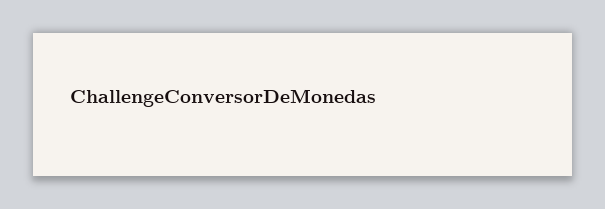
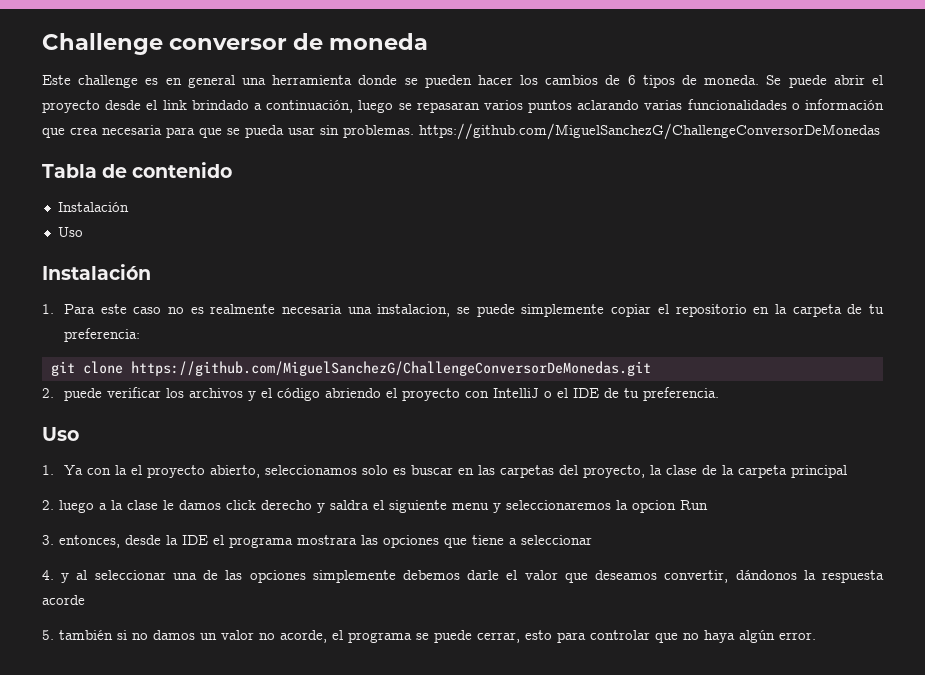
[70,89,376,107] ChallengeConversorDeMonedas -> [42,33,429,55] [42,75,883,88] [42,99,884,113] [42,123,880,140] [42,162,233,178] [57,202,129,212] [57,227,83,237] [42,264,151,280] [42,304,884,317] [63,328,140,342] [50,361,651,376] [42,387,719,401] [42,427,79,441] [42,465,847,478] [42,500,708,513] [42,535,592,548] [42,570,884,583] [42,595,85,605] [42,630,816,643] Challenge conversor de moneda // Este challenge es en general una herramienta donde se pueden hacer los cambios de 6 tipos de moneda. Se puede abrir el proyecto desde el link brindado a continuación, luego se repasaran varios puntos aclarando varias funcionalidades o información que crea necesaria para que se pueda usar sin problemas. https://github.com/MiguelSanchezG/ChallengeConversorDeMonedas // Tabla de contenido // Instalación // Uso // Instalación // 1. Para este caso no es realmente necesaria una instalacion, se puede simplemente copiar el repositorio en la carpeta de tu preferencia: // git clone https://github.com/MiguelSanchezG/ChallengeConversorDeMonedas.git // 2. puede verificar los archivos y el código abriendo el proyecto con IntelliJ o el IDE de tu preferencia. // Uso // 1. Ya con la el proyecto abierto, seleccionamos solo es buscar en las carpetas del proyecto, la clase de la carpeta principal // 2. luego a la clase le damos click derecho y saldra el siguiente menu y seleccionaremos la opcion Run // 3. entonces, desde la IDE el programa mostrara las opciones que tiene a seleccionar // 4. y al seleccionar una de las opciones simplemente debemos darle el valor que deseamos convertir, dándonos la respuesta acorde // 5. también si no damos un valor no acorde, el programa se puede cerrar, esto para controlar que no haya algún error.

